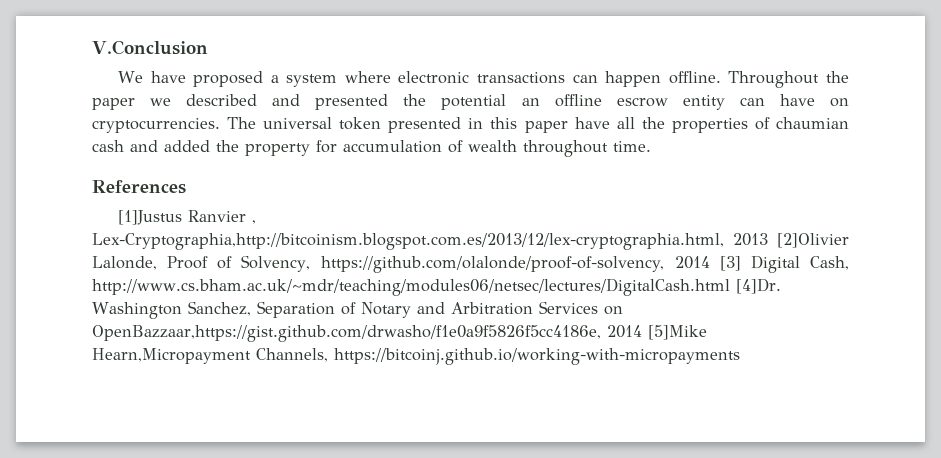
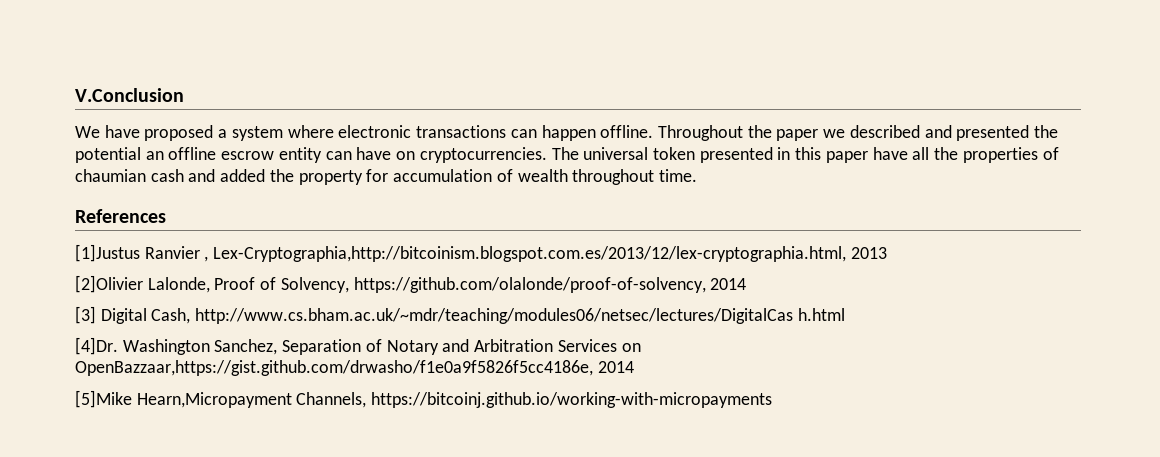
(768, 239) none -> (887, 253) //
(710, 262) none -> (747, 284) //
[92,278,730,296] http://www.cs.bham.ac.uk/~mdr/teaching/modules06/netsec/lectures/DigitalCash.html -> [195,308,845,324] http://www.cs.bham.ac.uk/~mdr/teaching/modules06/netsec/lectures/DigitalCas h.html //
(642, 331) none -> (634, 367) //

